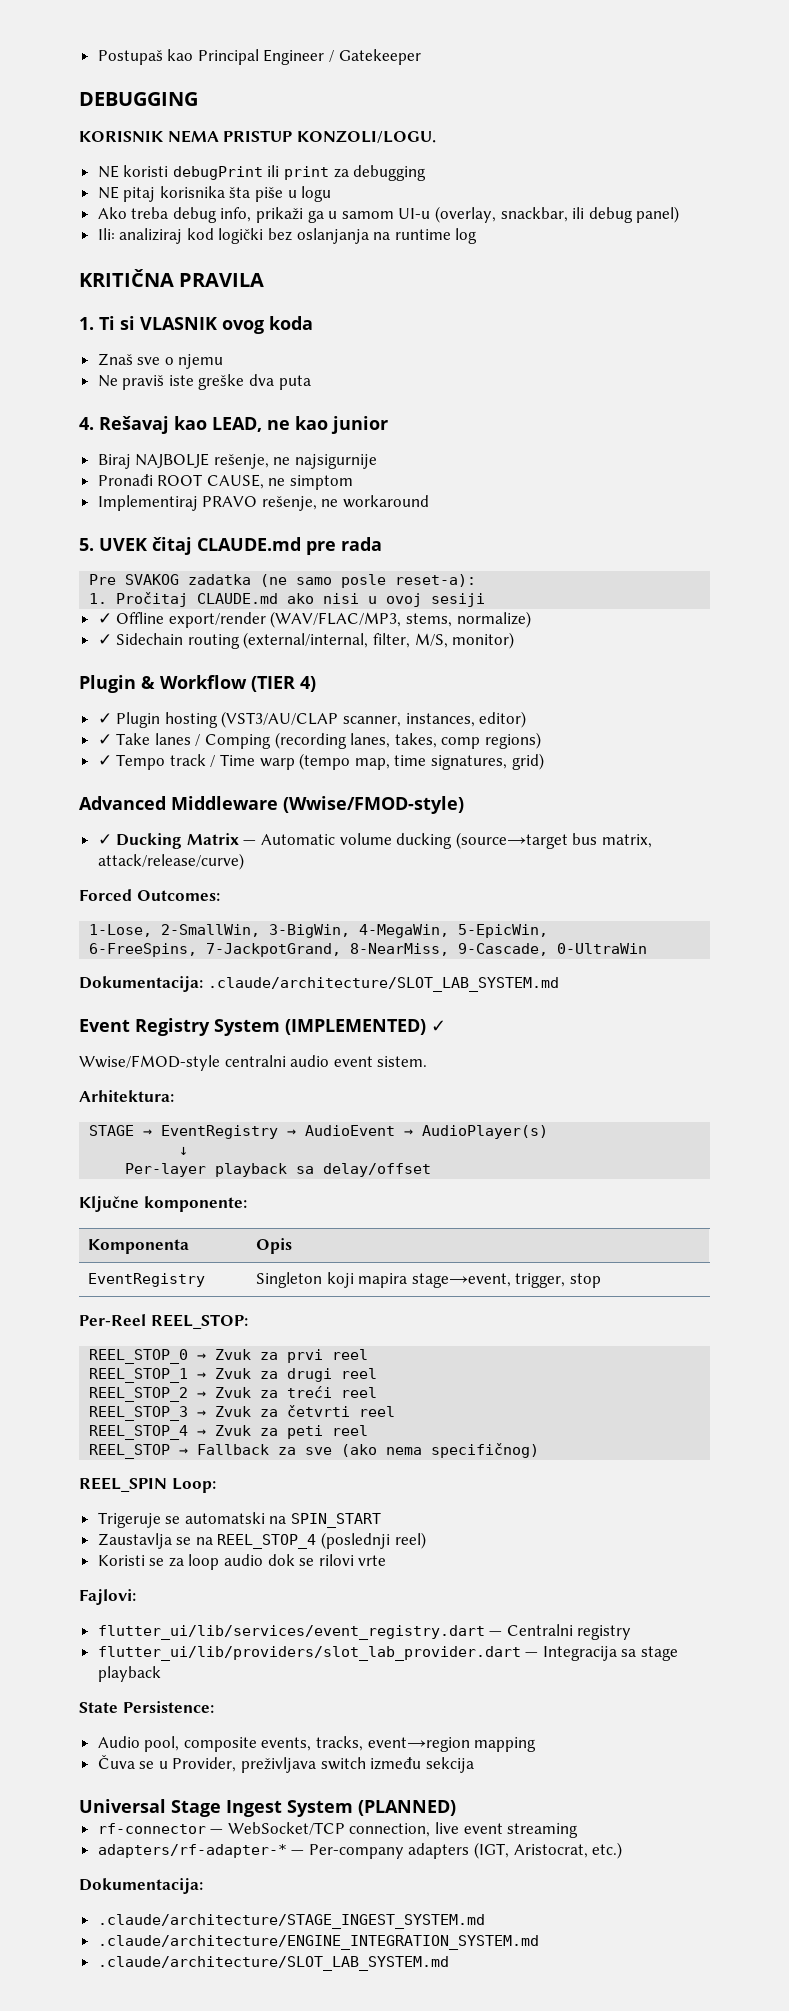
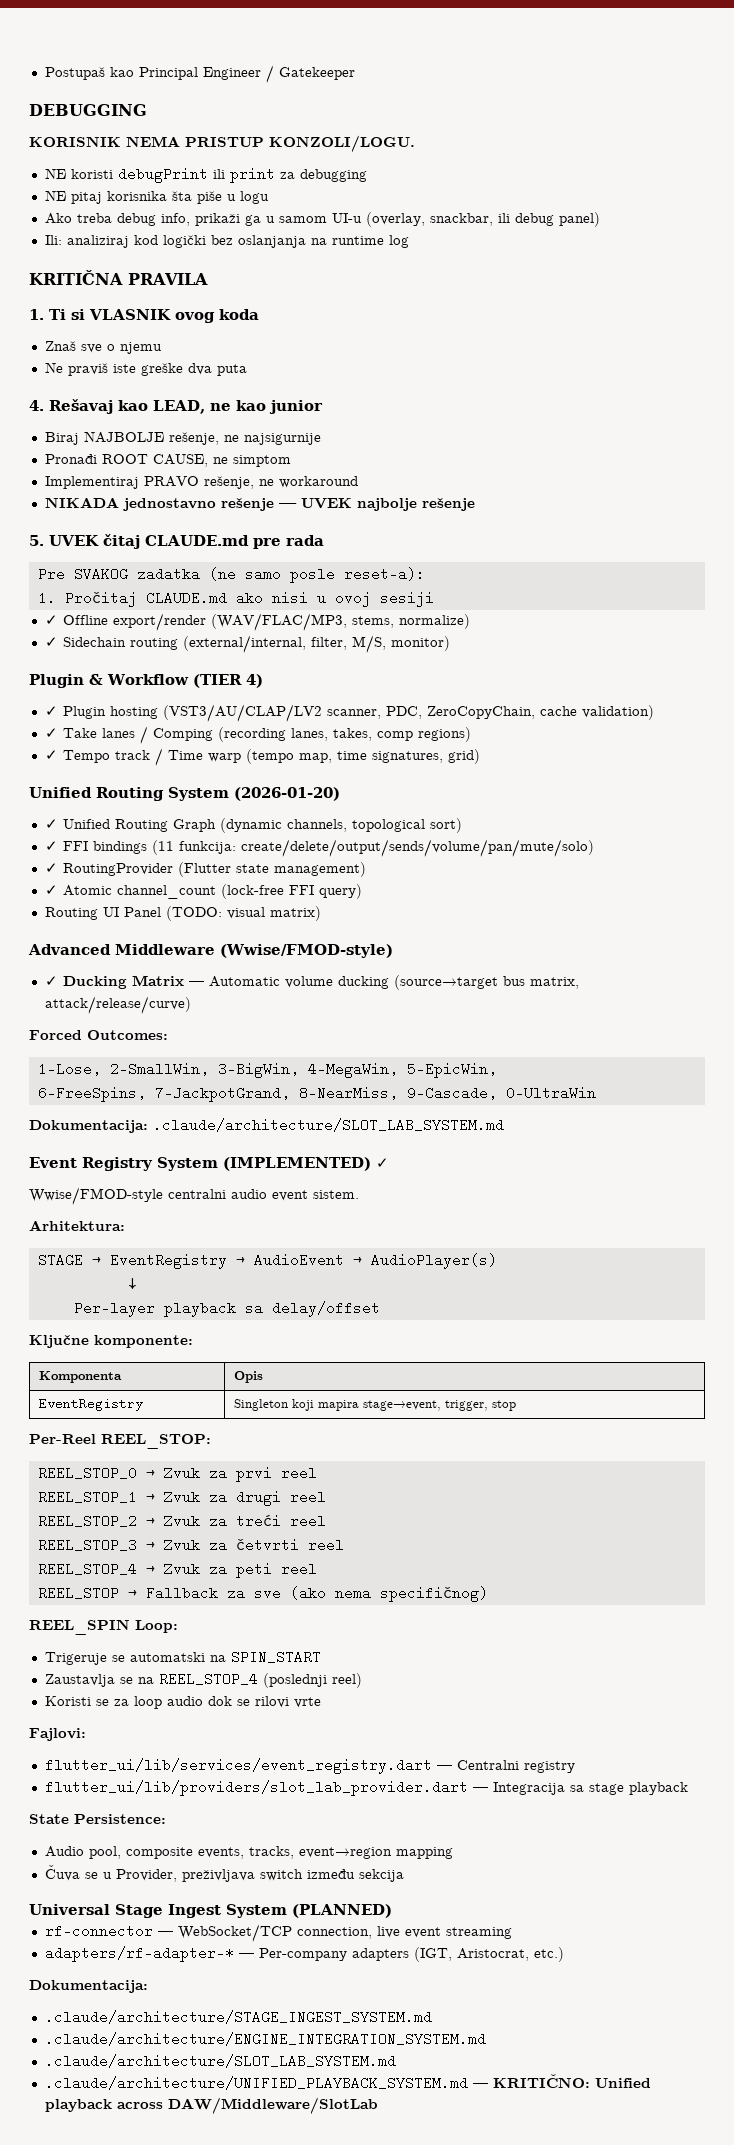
(430, 501) none -> [44,497,475,511] // NIKADA jednostavno rešenje — UVEK najbolje rešenje
[221,711,527,728] (VST3/AU/CLAP scanner, instances, editor) -> [162,704,654,722] (VST3/AU/CLAP/LV2 scanner, PDC, ZeroCopyChain, cache validation)
(544, 761) none -> [29,787,340,801] [44,818,462,833] [44,839,594,857] [44,862,366,877] [44,884,362,899] [44,906,321,921] // Unified Routing System (2026-01-20) // ✓ Unified Routing Graph (dynamic channels, topological sort) // ✓ FFI bindings (11 funkcija: create/delete/output/sends/volume/pan/mute/solo) // ✓ RoutingProvider (Flutter state management) // ✓ Atomic channel_count (lock-free FFI query) // Routing UI Panel (TODO: visual matrix)
(449, 1963) none -> [44,2074,651,2090] [44,2097,378,2114] // .claude/architecture/UNIFIED_PLAYBACK_SYSTEM.md — KRITIČNO: Unified playback across DAW/Middleware/SlotLab

